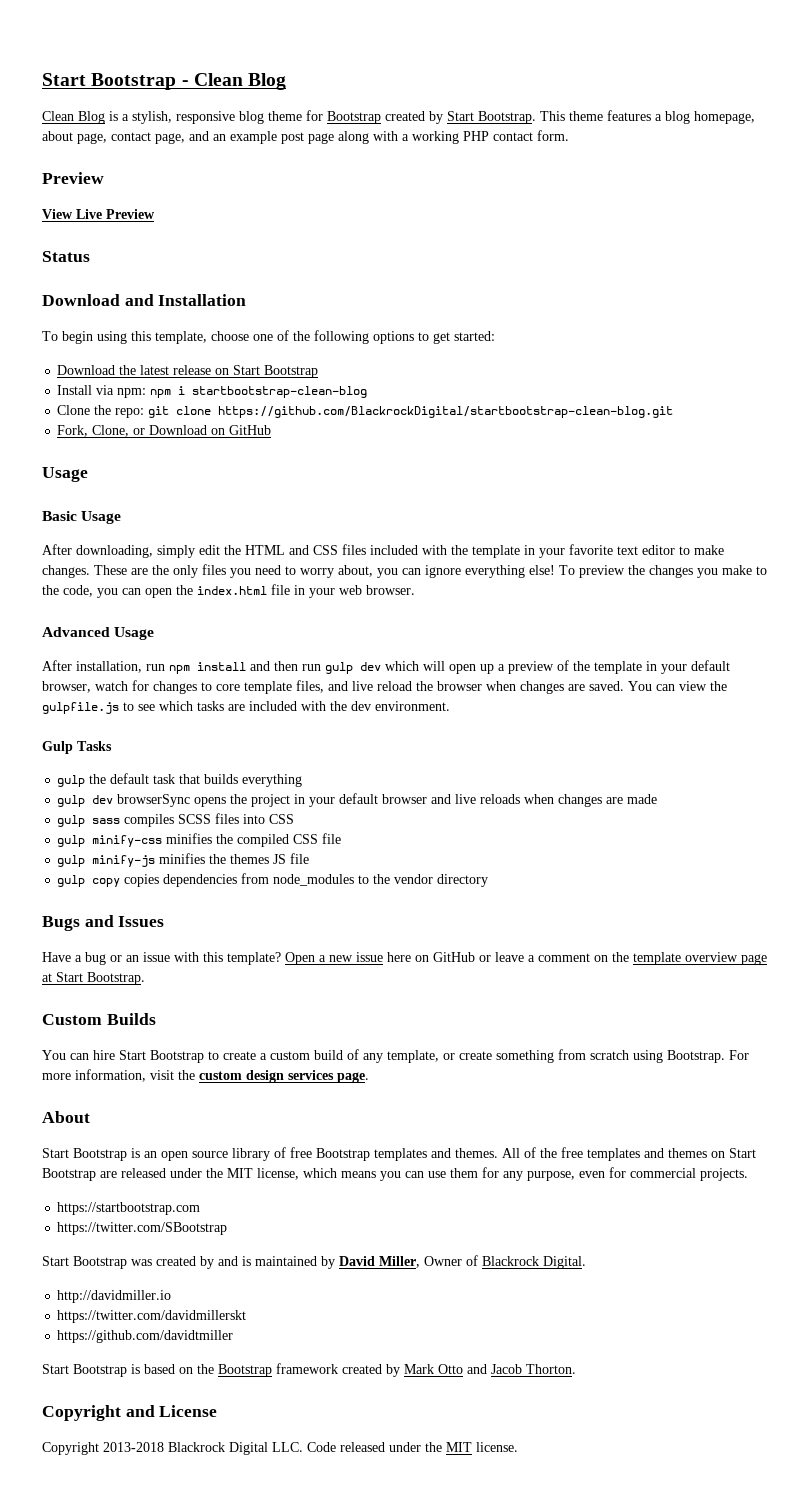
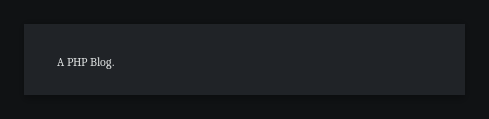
[42,73,287,90] [42,110,755,124] [42,130,569,144] [42,172,104,184] [42,209,155,219] [42,251,90,262] [42,294,247,306] [42,330,495,344] [57,365,319,378] [57,385,368,398] [57,405,674,418] [57,425,272,437] [42,467,88,482] [42,511,122,524] [42,544,724,558] [42,564,767,578] [42,584,415,598] [42,627,155,640] [42,660,730,674] [42,680,727,694] [42,701,450,714] [42,741,112,754] [57,773,303,787] [57,793,658,807] [57,813,295,827] [57,833,342,847] [57,853,310,867] [57,873,489,887] [42,915,165,931] [42,952,767,965] [42,972,145,985] [42,1013,156,1025] [42,1049,749,1063] [42,1069,369,1083] [42,1111,90,1123] [42,1147,756,1161] [42,1167,748,1181] [57,1202,201,1215] [57,1222,228,1235] [42,1255,586,1269] [57,1290,172,1303] [57,1310,247,1323] [57,1330,234,1343] [42,1363,576,1377] [42,1405,218,1421] [42,1442,518,1455] Start Bootstrap - Clean Blog // Clean Blog is a stylish, responsive blog theme for Bootstrap created by Start Bootstrap. This theme features a blog homepage, about page, contact page, and an example post page along with a working PHP contact form. // Preview // View Live Preview // Status // Download and Installation // To begin using this template, choose one of the following options to get started: // Download the latest release on Start Bootstrap // Install via npm: npm i startbootstrap-clean-blog // Clone the repo: git clone https://github.com/BlackrockDigital/startbootstrap-clean-blog.git // Fork, Clone, or Download on GitHub // Usage // Basic Usage // After downloading, simply edit the HTML and CSS files included with the template in your favorite text editor to make changes. These are the only files you need to worry about, you can ignore everything else! To preview the changes you make to the code, you can open the index.html file in your web browser. // Advanced Usage // After installation, run npm install and then run gulp dev which will open up a preview of the template in your default browser, watch for changes to core template files, and live reload the browser when changes are saved. You can view the gulpfile.js to see which tasks are included with the dev environment. // Gulp Tasks // gulp the default task that builds everything // gulp dev browserSync opens the project in your default browser and live reloads when changes are made // gulp sass compiles SCSS files into CSS // gulp minify-css minifies the compiled CSS file // gulp minify-js minifies the themes JS file // gulp copy copies dependencies from node_modules to the vendor directory // Bugs and Issues // Have a bug or an issue with this template? Open a new issue here on GitHub or leave a comment on the template overview page at Start Bootstrap. // Custom Builds // You can hire Start Bootstrap to create a custom build of any template, or create something from scratch using Bootstrap. For more information, visit the custom design services page. // About // Start Bootstrap is an open source library of free Bootstrap templates and themes. All of the free templates and themes on Start Bootstrap are released under the MIT license, which means you can use them for any purpose, even for commercial projects. // https://startbootstrap.com // https://twitter.com/SBootstrap // Start Bootstrap was created by and is maintained by David Miller, Owner of Blackrock Digital. // http://davidmiller.io // https://twitter.com/davidmillerskt // https://github.com/davidtmiller // Start Bootstrap is based on the Bootstrap framework created by Mark Otto and Jacob Thorton. // Copyright and License // Copyright 2013-2018 Blackrock Digital LLC. Code released under the MIT license. -> [57,57,115,69] A PHP Blog.

